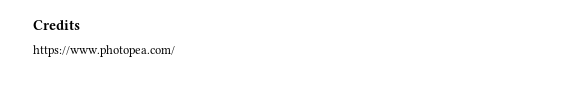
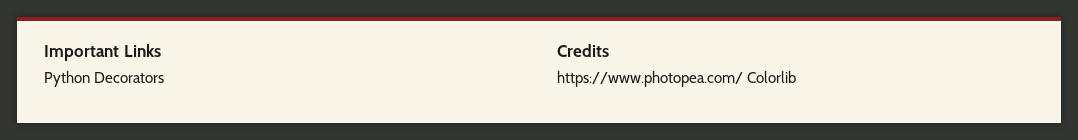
(33, 25) none -> [44,44,161,61] [44,71,165,87] Important Links // Python Decorators //
(175, 51) none -> [747,71,797,83] Colorlib

